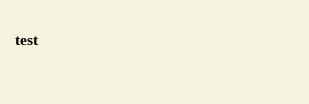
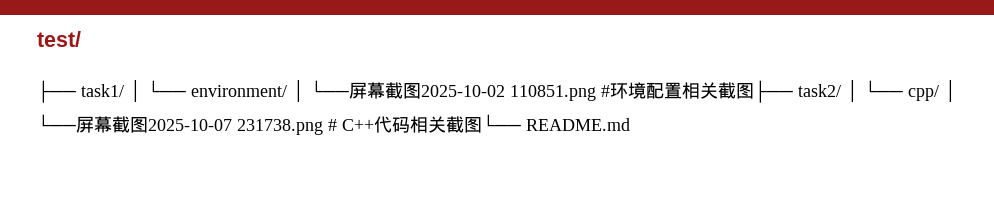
[15,36,39,45] test -> [37,31,81,47] [37,80,957,103] [37,114,630,135] test/ // ├── task1/ │ └── environment/ │ └──屏幕截图2025-10-02 110851.png #环境配置相关截图├── task2/ │ └── cpp/ │ └──屏幕截图2025-10-07 231738.png # C++代码相关截图└── README.md

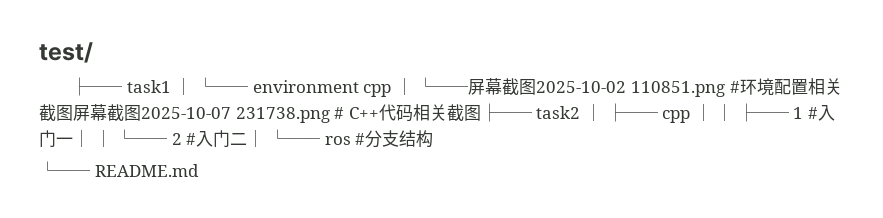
[81,80,287,102] task1/ │ └── environment/ -> [126,77,392,97] task1 │ └── environment cpp
[754,80,957,103] [37,114,76,131] ├── task2/ │ └── cpp/ │ └── -> (73, 113) none
(482, 125) none -> [480,103,836,123] [39,129,434,148] ├── task2 │ ├── cpp │ │ ├── 1 #入门一│ │ └── 2 #入门二│ └── ros #分支结构 //

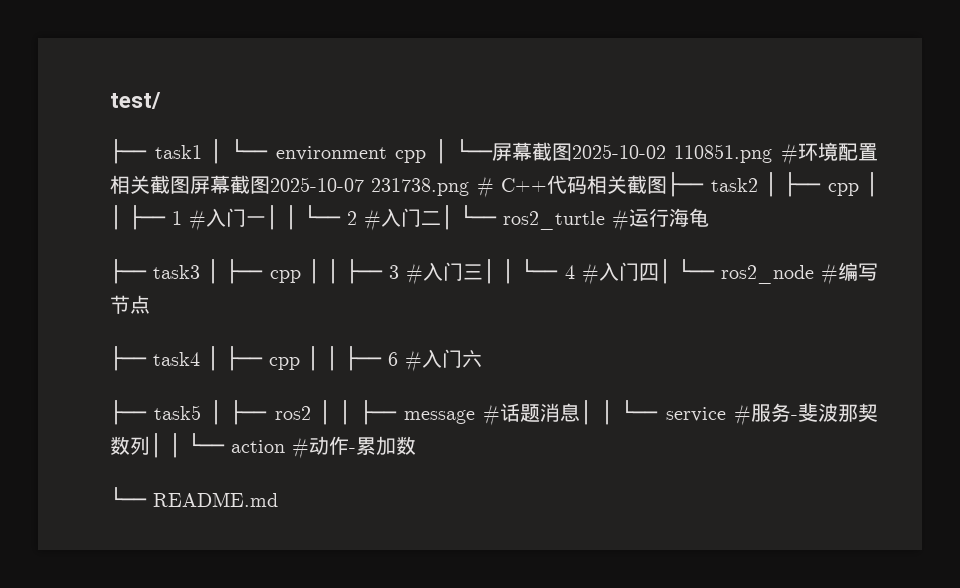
[324,130,434,148] ros #分支结构 -> [503,208,709,231] [110,259,878,285] [110,295,150,314] [110,346,482,372] [110,400,878,426] [110,433,416,459] ros2_turtle #运行海龟 // ├── task3 │ ├── cpp │ │ ├── 3 #入门三│ │ └── 4 #入门四│ └── ros2_node #编写节点 // ├── task4 │ ├── cpp │ │ ├── 6 #入门六 // ├── task5 │ ├── ros2 │ │ ├── message #话题消息│ │ └── service #服务-斐波那契数列│ │ └── action #动作-累加数

